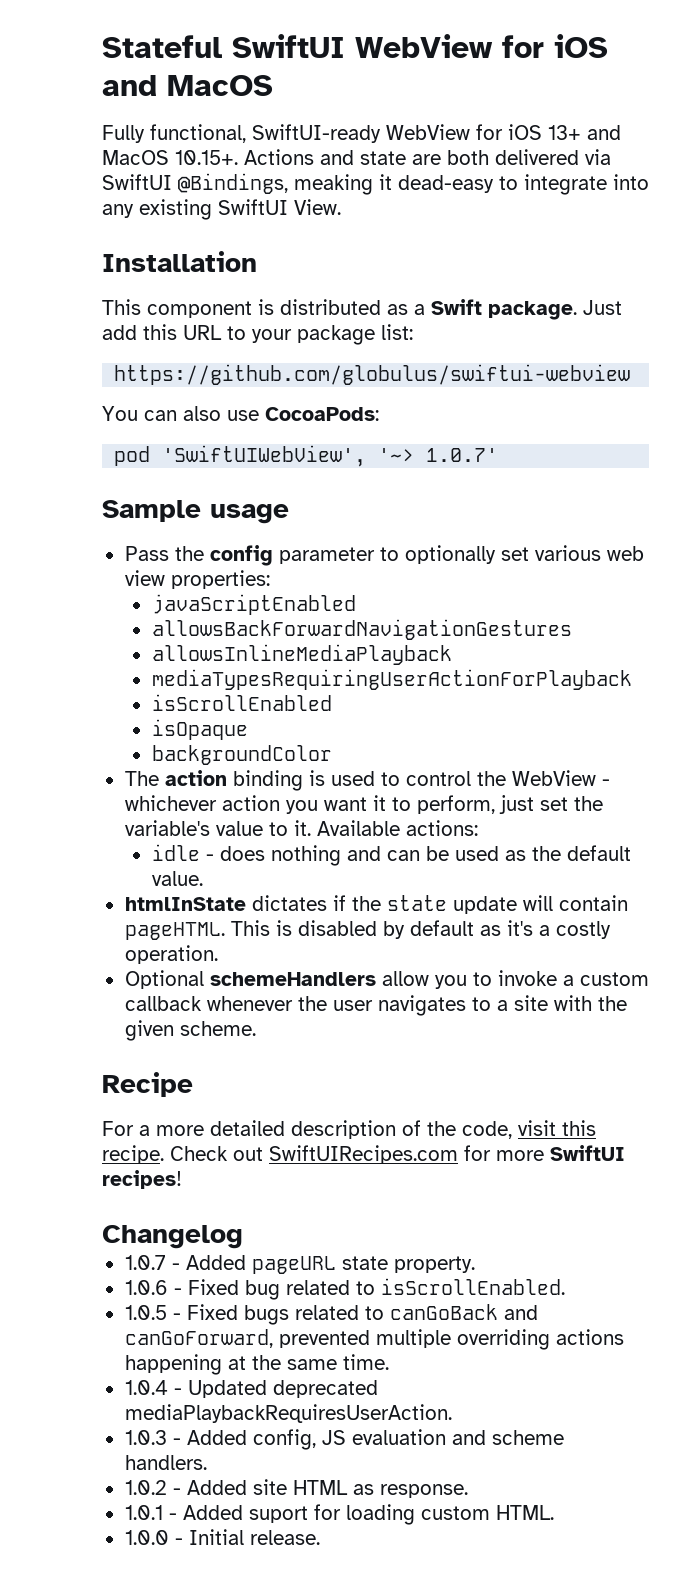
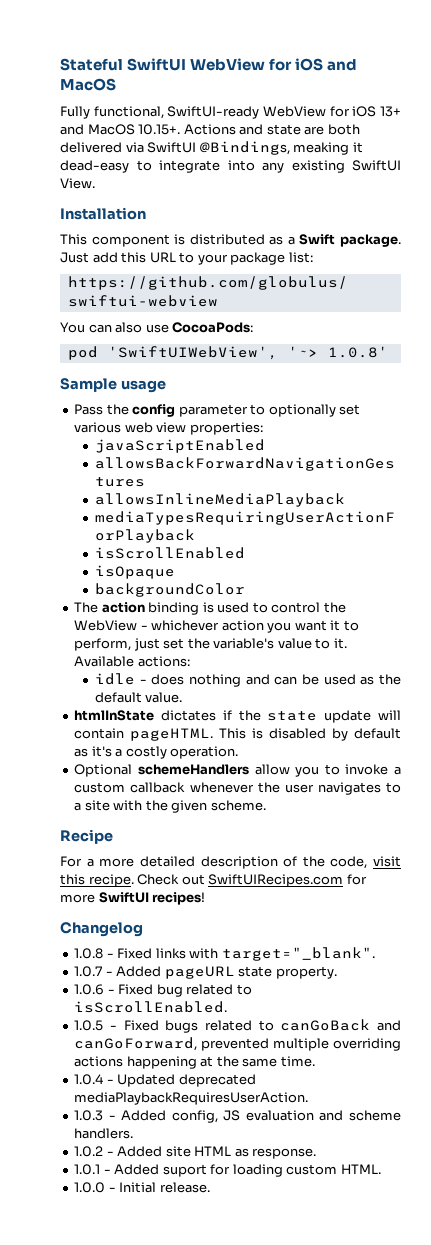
[426,448,499,462] 1.0.7' -> [327,346,388,358] 1.0.8'
(243, 1237) none -> [74,947,375,961] // 1.0.8 - Fixed links with target="_blank".

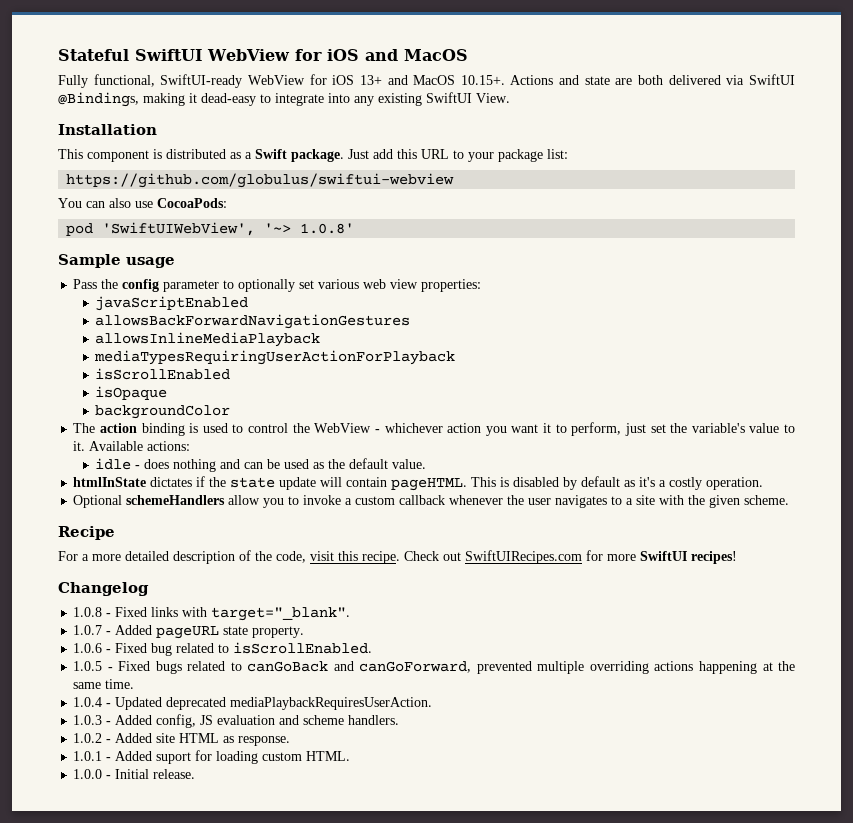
[293,142,350,155] meaking -> [143,93,185,106] making

